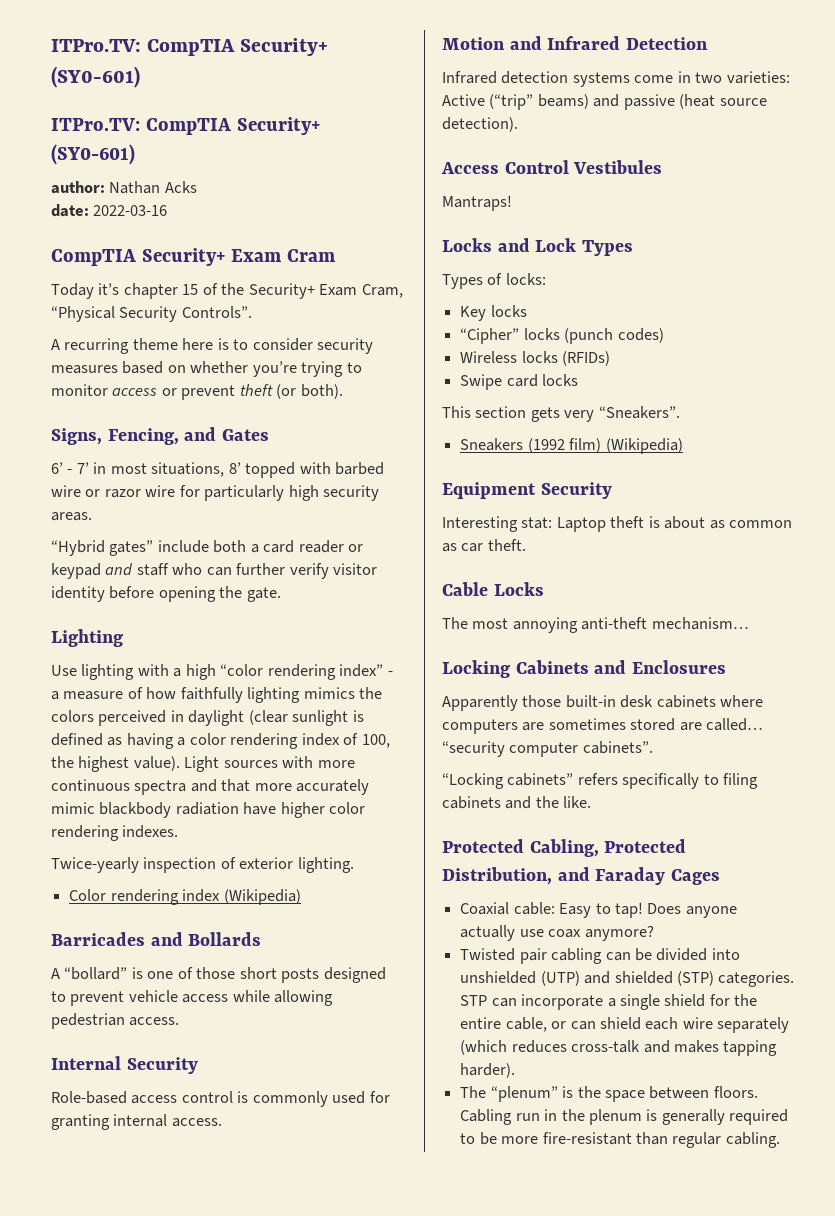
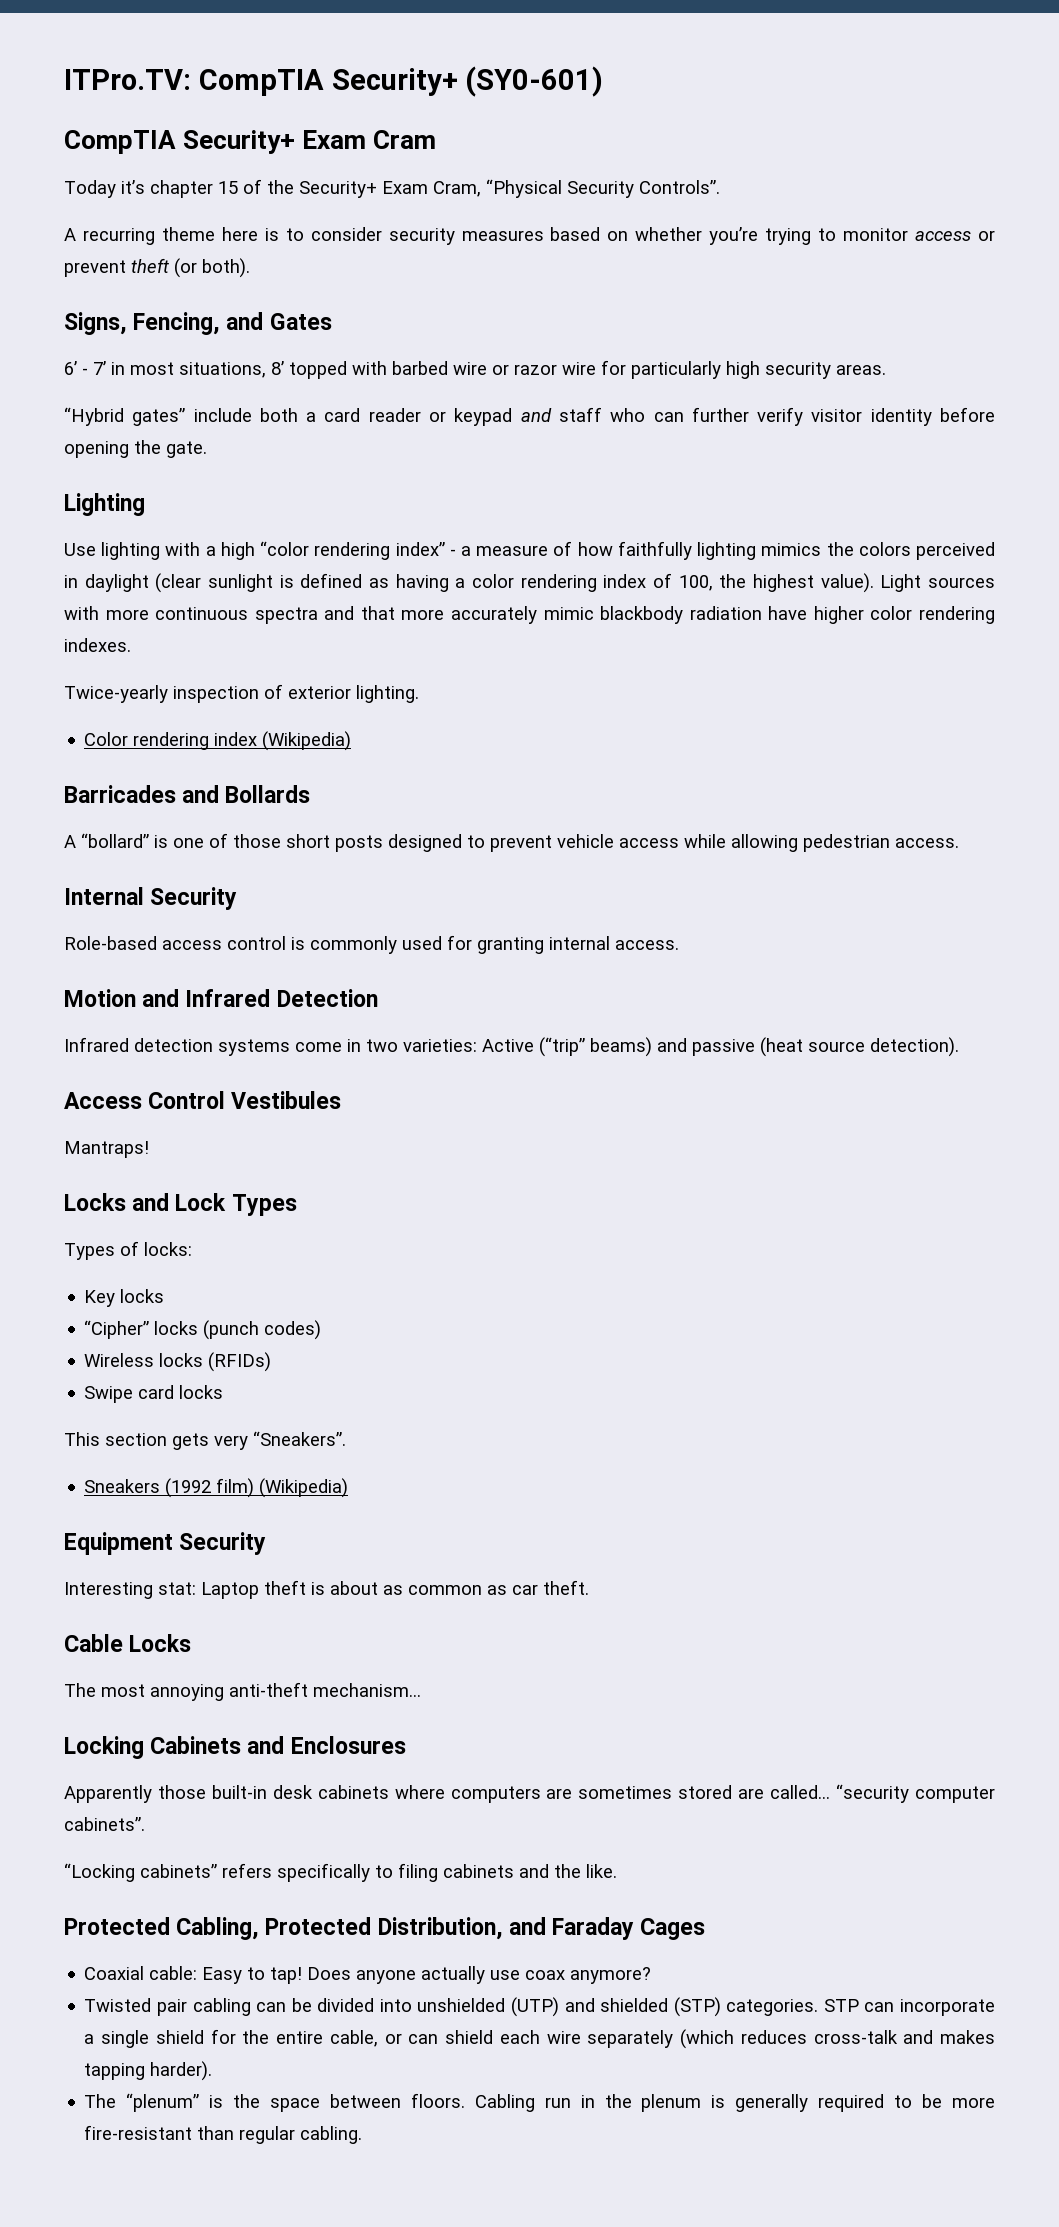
[51,38,329,56] [51,66,140,88] [51,117,320,135] [51,144,135,165] [51,181,197,194] [51,204,168,217] ITPro.TV: CompTIA Security+ (SY0-601) // ITPro.TV: CompTIA Security+ (SY0-601) // author: Nathan Acks // date: 2022-03-16 -> [64,66,604,97] ITPro.TV: CompTIA Security+ (SY0-601)

